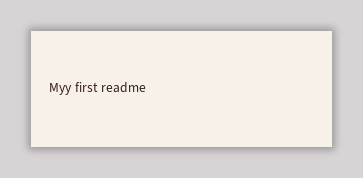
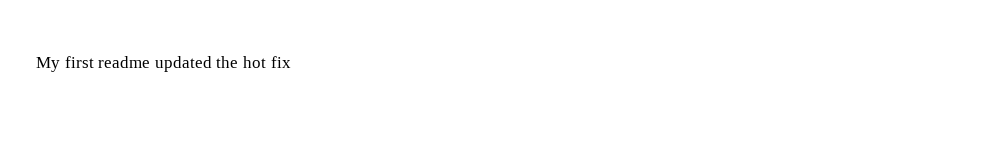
[49,83,72,95] Myy -> [36,57,60,72] My
(147, 87) none -> [154,56,291,72] updated the hot fix

